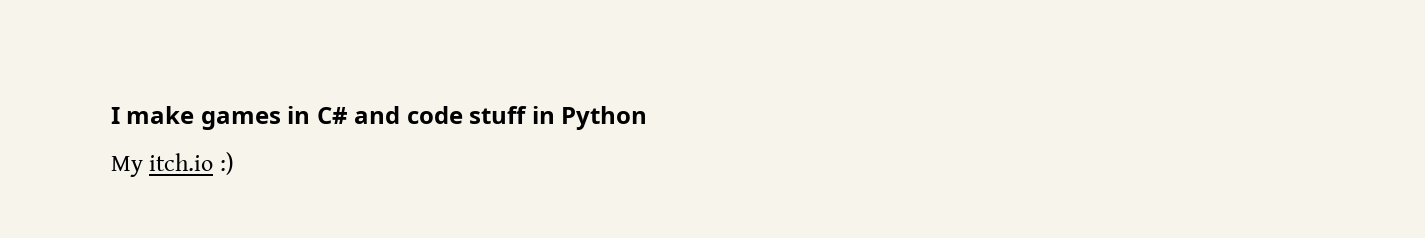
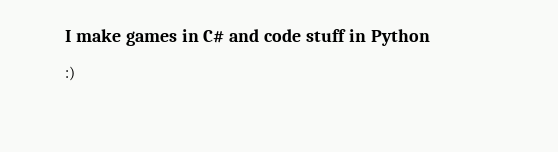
[111,153,214,177] My itch.io -> (430, 37) none

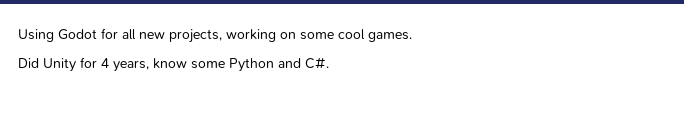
[65,29,430,46] [65,66,75,81] I make games in C# and code stuff in Python // :) -> [18,28,412,43] [18,57,329,72] Using Godot for all new projects, working on some cool games. // Did Unity for 4 years, know some Python and C#.

